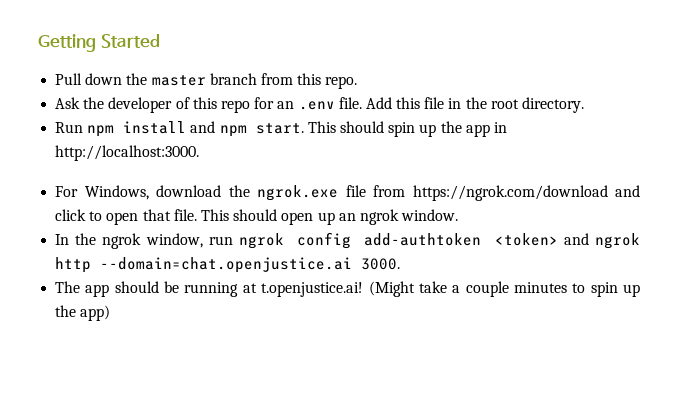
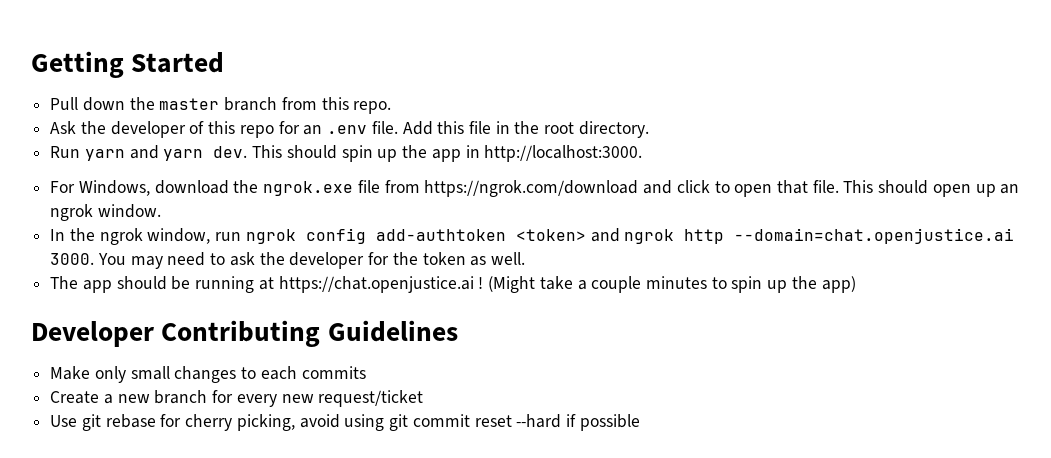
[87,121,304,137] npm install and npm start. -> [84,145,248,161] yarn and yarn dev.
(401, 264) none -> [97,252,525,269] You may need to ask the developer for the token as well.
[261,282,364,297] t.openjustice.ai! -> [278,276,484,293] https://chat.openjustice.ai !
(111, 313) none -> [31,320,458,347] [50,366,366,383] [50,390,424,407] [50,414,640,431] // Developer Contributing Guidelines // Make only small changes to each commits // Create a new branch for every new request/ticket // Use git rebase for cherry picking, avoid using git commit reset --hard if possible

